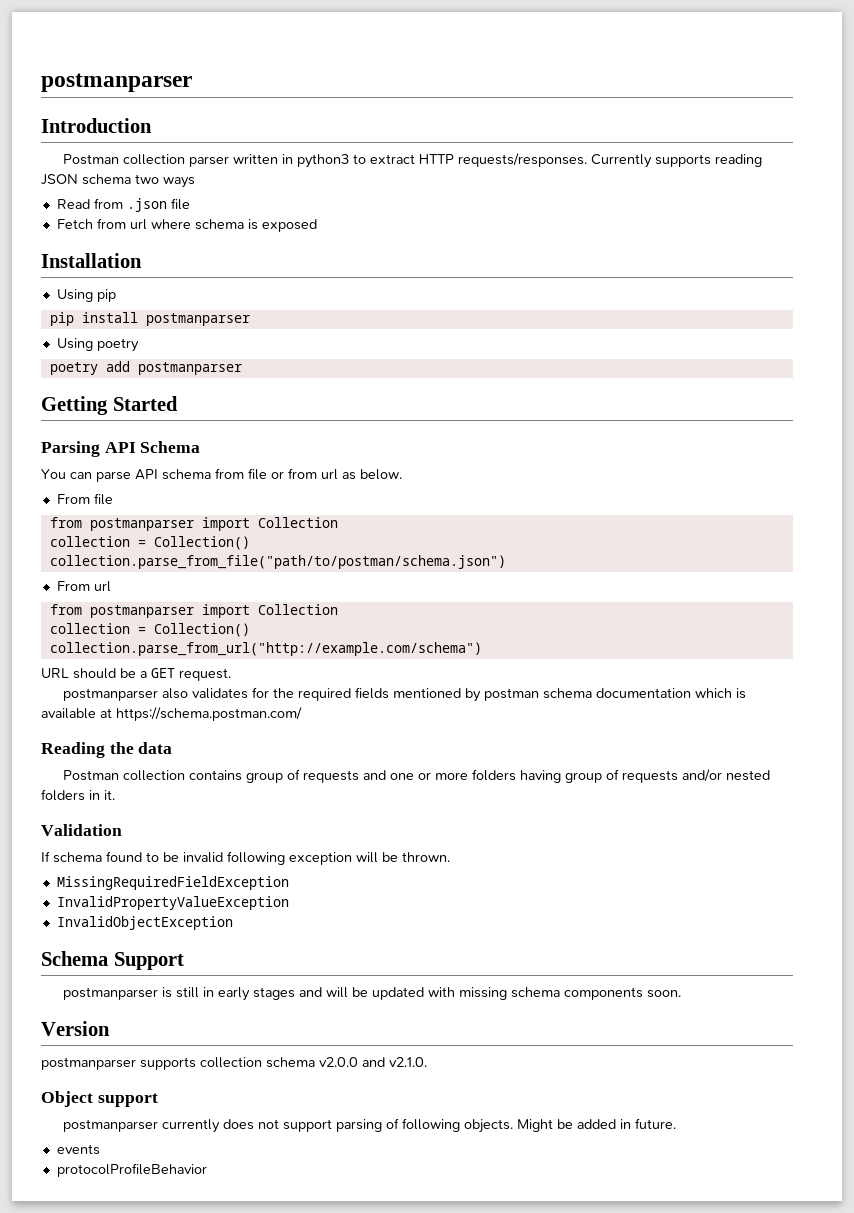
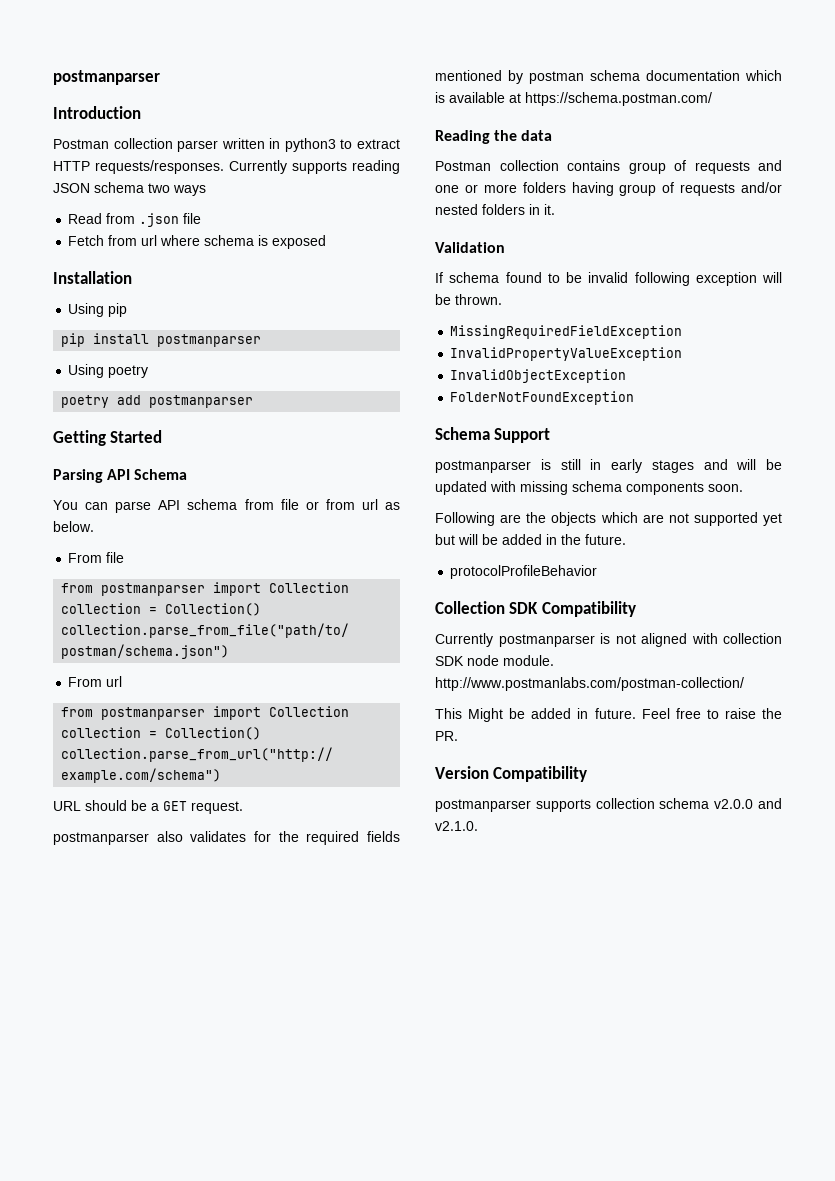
(233, 923) none -> [450,391,635,405] // FolderNotFoundException
(681, 994) none -> [435,512,782,526] [435,534,626,545] [450,565,598,579] [435,601,636,617] [435,633,782,647] [435,655,554,666] [435,677,744,691] [435,708,782,722] [435,731,458,741] // Following are the objects which are not supported yet but will be added in the future. // protocolProfileBehavior // Collection SDK Compatibility // Currently postmanparser is not aligned with collection SDK node module. http://www.postmanlabs.com/postman-collection/ // This Might be added in future. Feel free to raise the PR.
(110, 1028) none -> [493,766,588,782] Compatibility
[41,1091,158,1107] [62,1118,676,1133] [56,1144,100,1155] [56,1163,207,1177] // Object support // postmanparser currently does not support parsing of following objects. Might be added in future. // events // protocolProfileBehavior -> (478, 826) none

